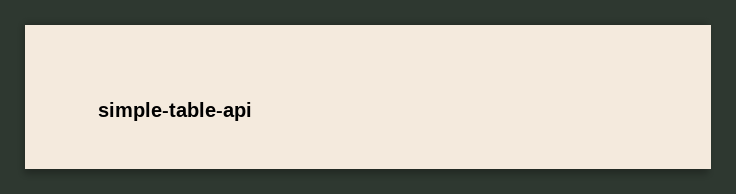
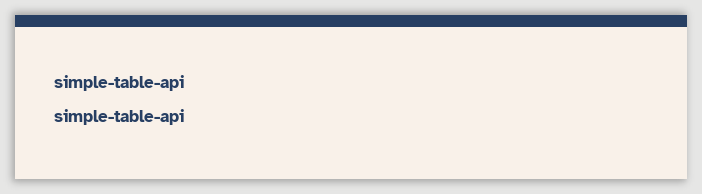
[98,102,252,121] simple-table-api -> [54,75,184,91] [54,109,184,125] simple-table-api // simple-table-api

